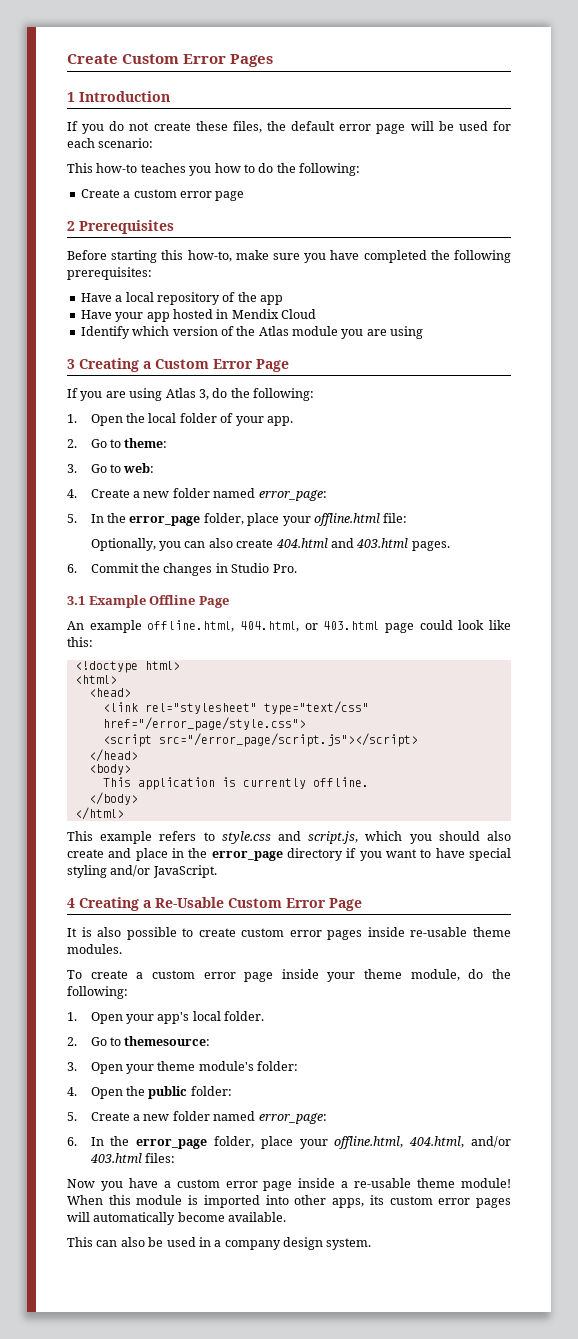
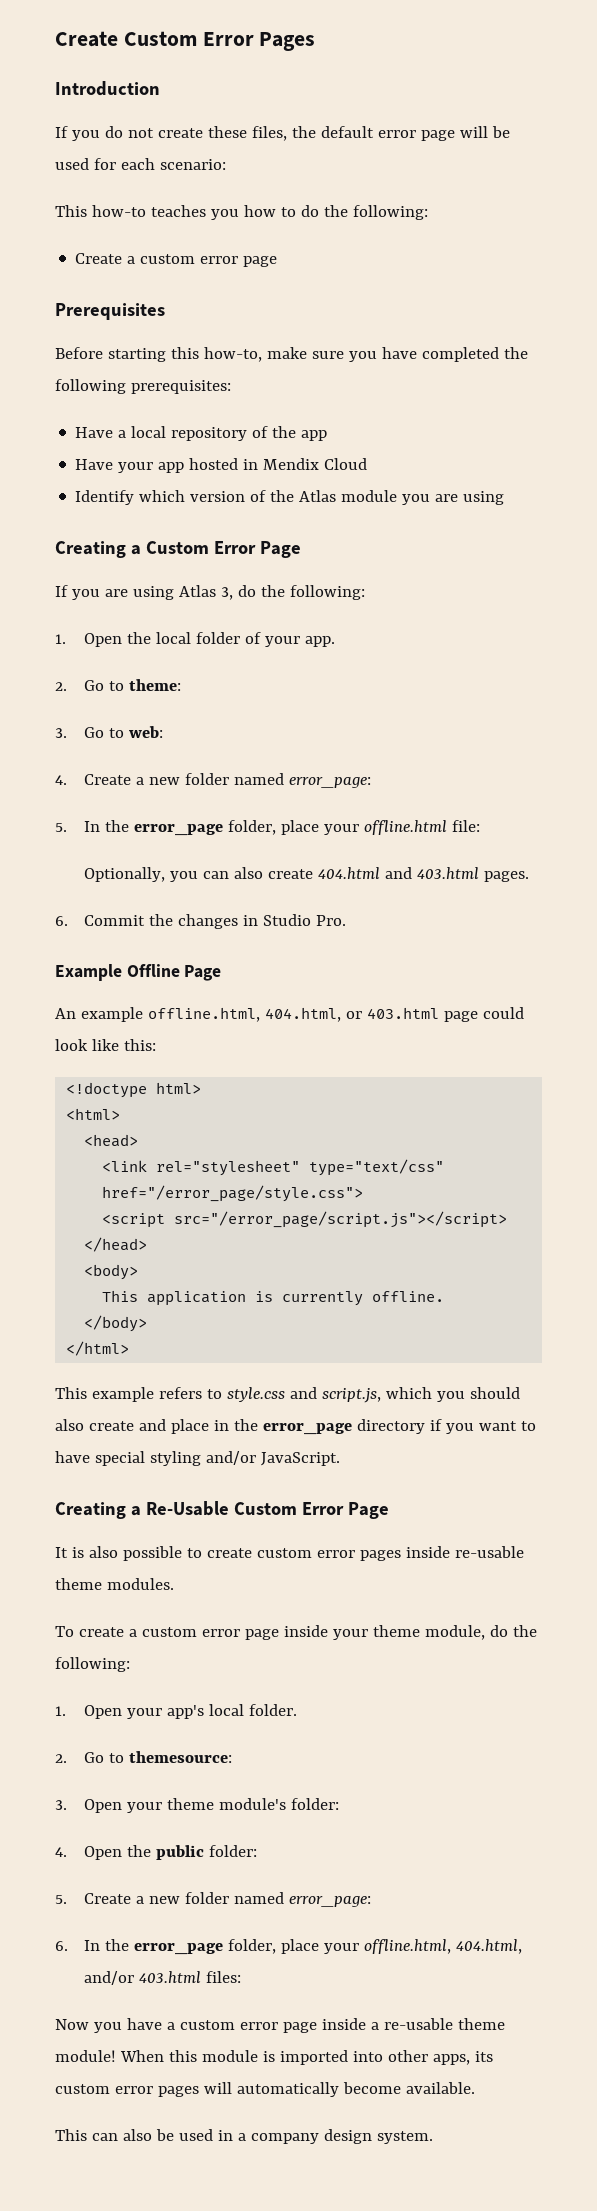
[67,92,75,102] 1 -> (316, 41) none
[67,221,75,231] 2 -> (278, 261) none
[67,359,75,369] 3 -> (505, 498) none
[67,596,85,605] 3.1 -> (346, 920) none
[67,898,75,908] 4 -> (340, 1459) none

